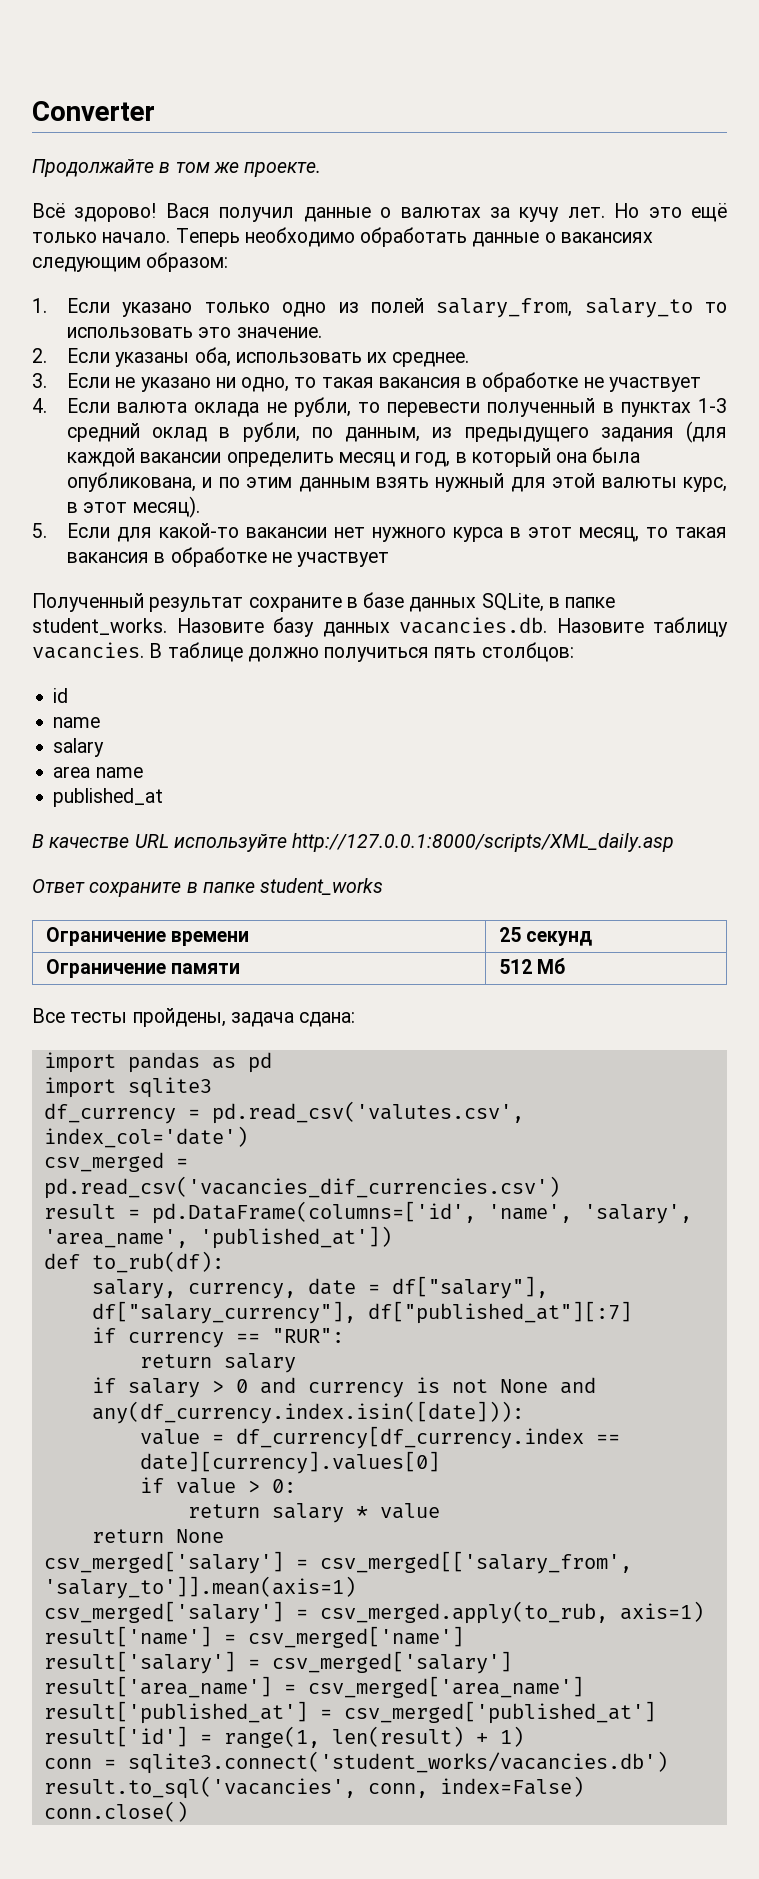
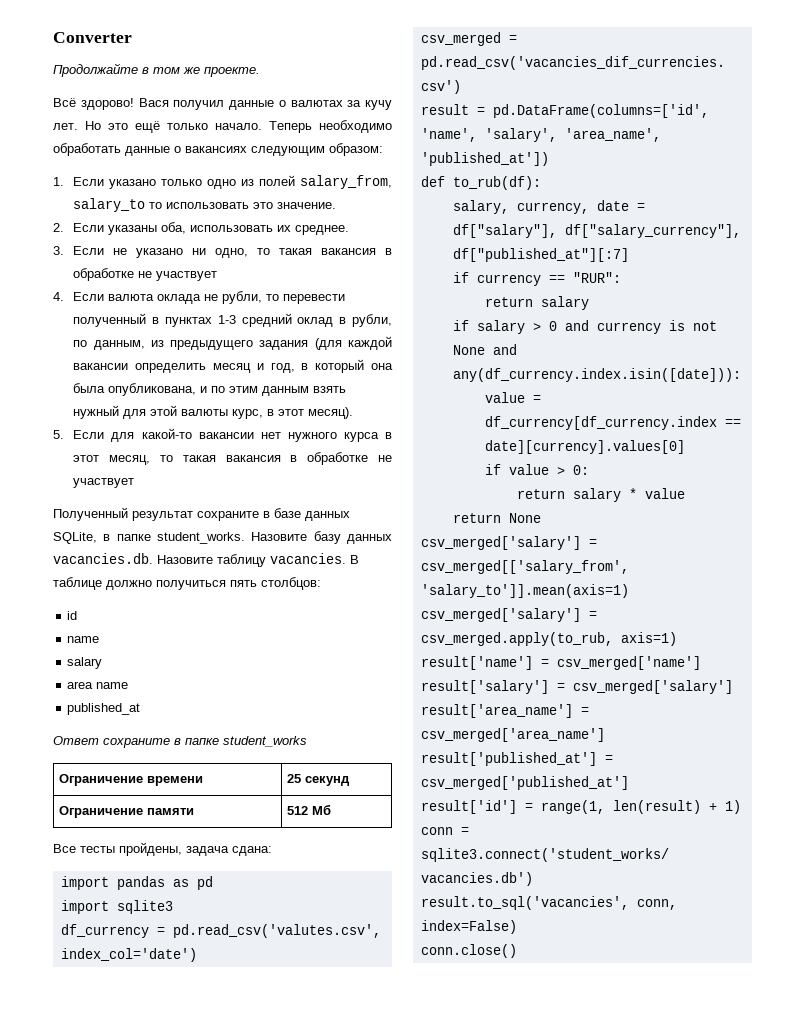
[32,833,675,852] // В качестве URL используйте http://127.0.0.1:8000/scripts/XML_daily.asp -> (141, 709) none

